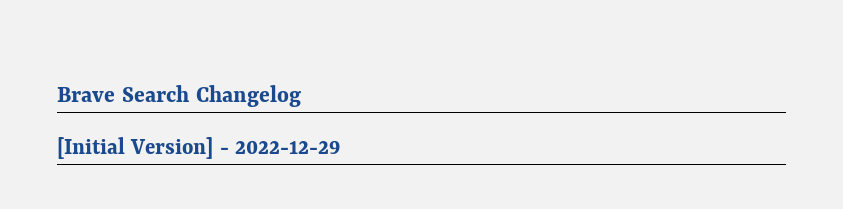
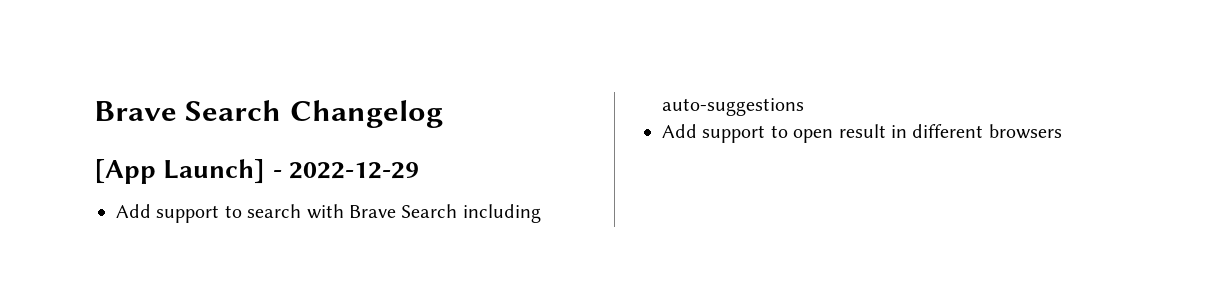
[57,137,214,159] [Initial Version] -> [94,159,266,184] [App Launch]
(341, 147) none -> [116,204,541,223] [662,98,804,116] [662,124,1062,143] // Add support to search with Brave Search including auto-suggestions // Add support to open result in different browsers

